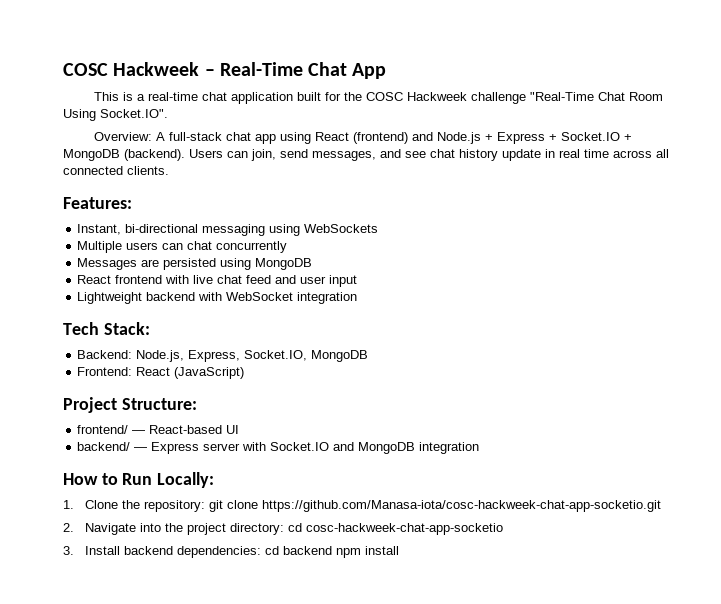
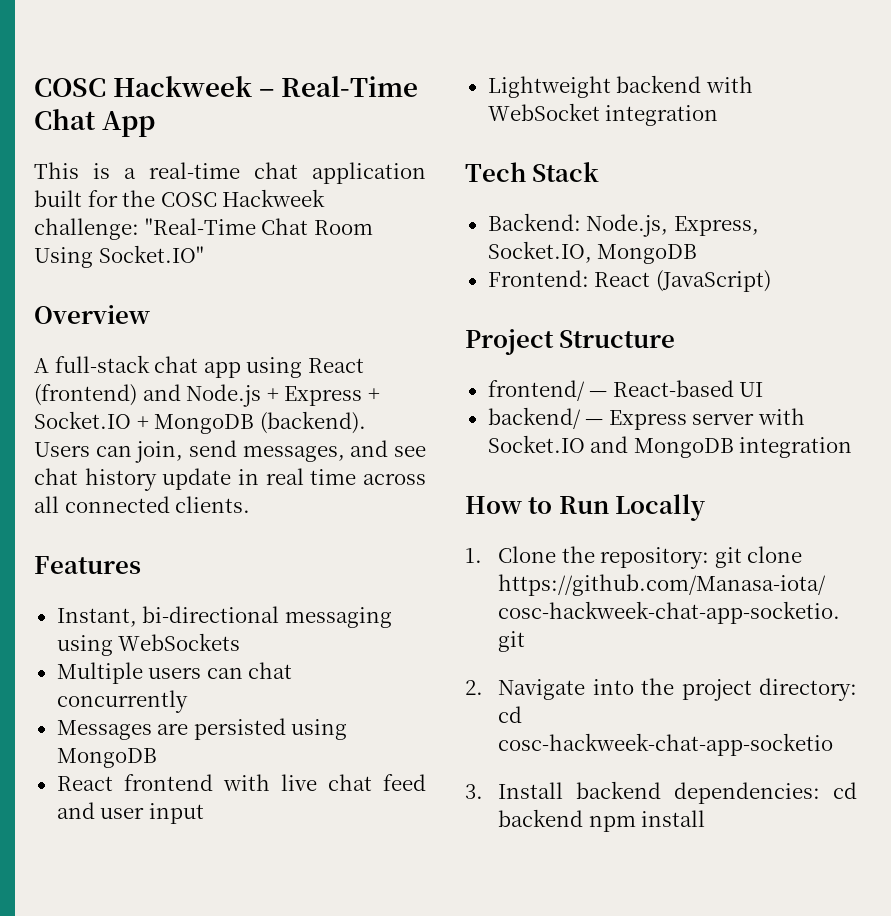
[470,92,526,104] challenge -> [34,218,139,240] challenge:
[100,109,168,118] [93,132,152,141] Socket.IO". // Overview: -> [98,245,204,263] [34,305,150,324] Socket.IO" // Overview //
[63,197,132,209] Features: -> [34,556,141,574] Features
[103,322,150,335] Stack: -> [532,162,600,182] Stack
[121,398,197,410] Structure: -> [559,330,676,348] Structure
[157,472,215,488] Locally: -> [615,494,706,521] Locally

